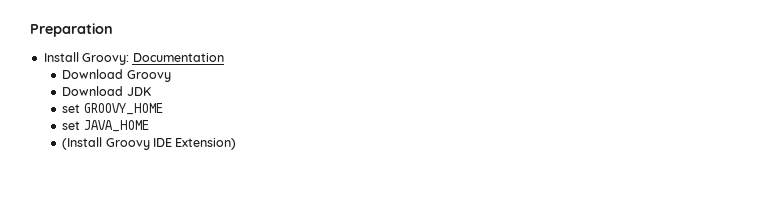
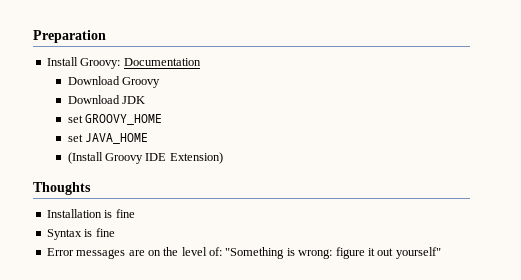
(237, 144) none -> [33,182,91,195] [46,209,135,218] [46,228,115,240] [46,247,441,259] // Thoughts // Installation is fine // Syntax is fine // Error messages are on the level of: "Something is wrong: figure it out yourself"

